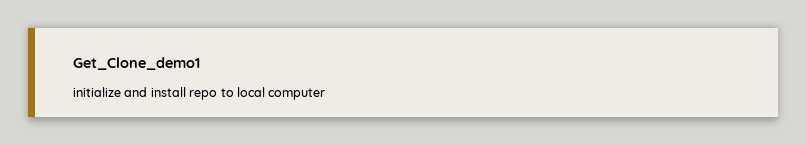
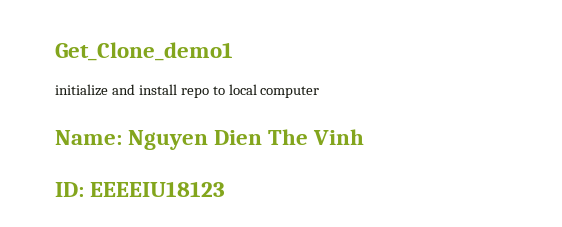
(326, 94) none -> [55,129,365,150] [55,181,226,197] // Name: Nguyen Dien The Vinh // ID: EEEEIU18123

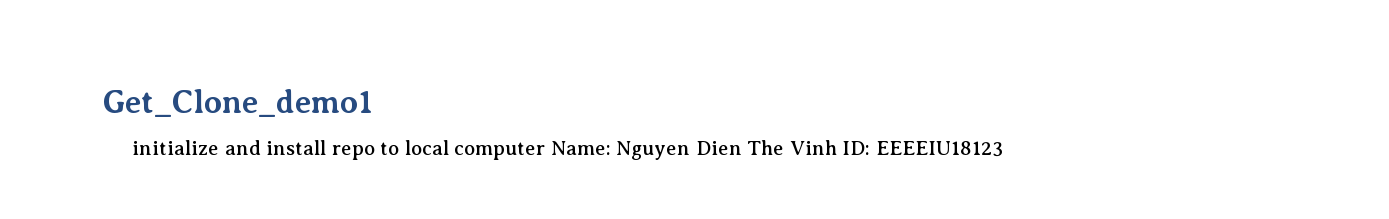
(320, 92) // -> (546, 151) none
(365, 137) // -> (837, 147) none

